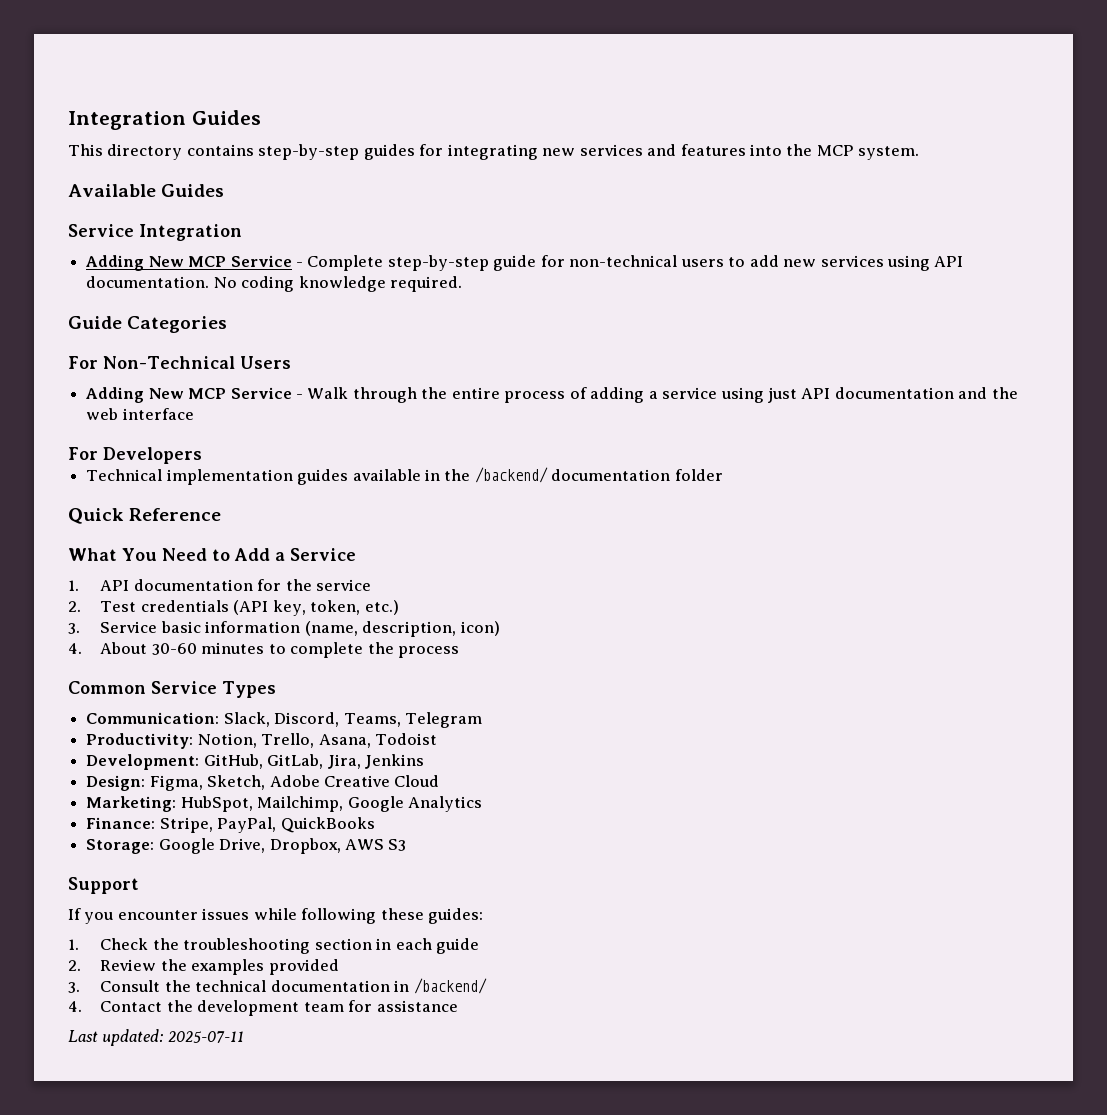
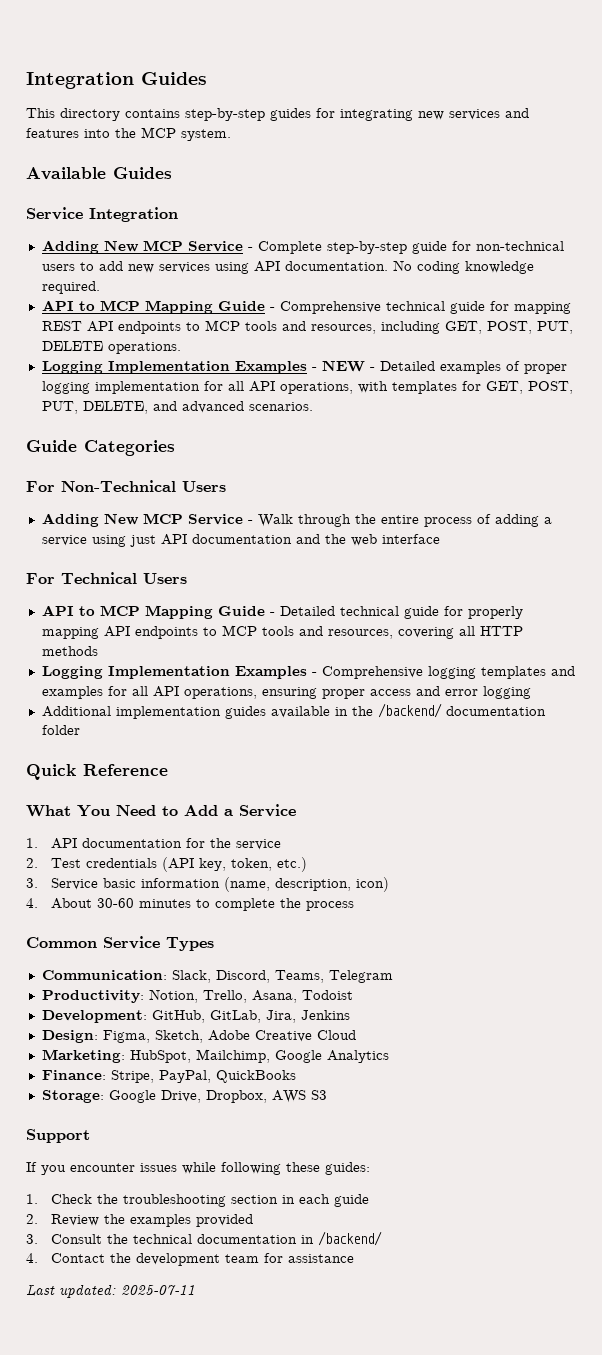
(462, 284) none -> [41,300,571,314] [41,320,573,334] [41,341,181,354] [41,360,567,374] [41,381,573,394] [41,401,313,414] // API to MCP Mapping Guide - Comprehensive technical guide for mapping REST API endpoints to MCP tools and resources, including GET, POST, PUT, DELETE operations. // Logging Implementation Examples - NEW - Detailed examples of proper logging implementation for all API operations, with templates for GET, POST, PUT, DELETE, and advanced scenarios.
[103,447,202,464] [86,469,163,481] Developers // Technical -> [61,572,187,584] [41,605,523,619] [41,625,523,639] [41,646,98,656] [41,666,575,679] [41,686,531,699] [41,706,111,717] Technical Users // API to MCP Mapping Guide - Detailed technical guide for properly mapping API endpoints to MCP tools and resources, covering all HTTP methods // Logging Implementation Examples - Comprehensive logging templates and examples for all API operations, ensuring proper access and error logging // Additional

